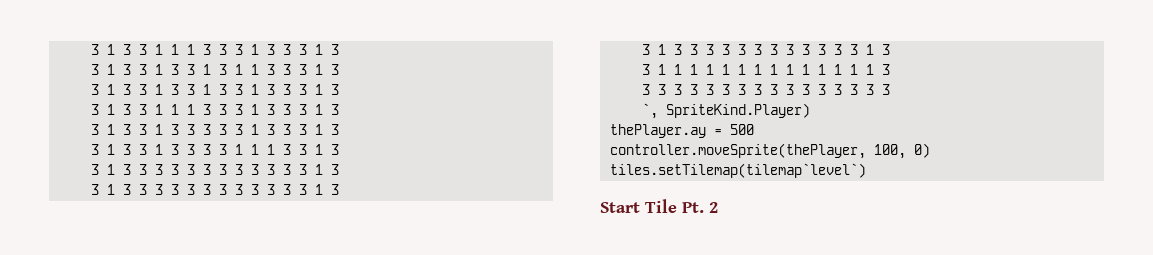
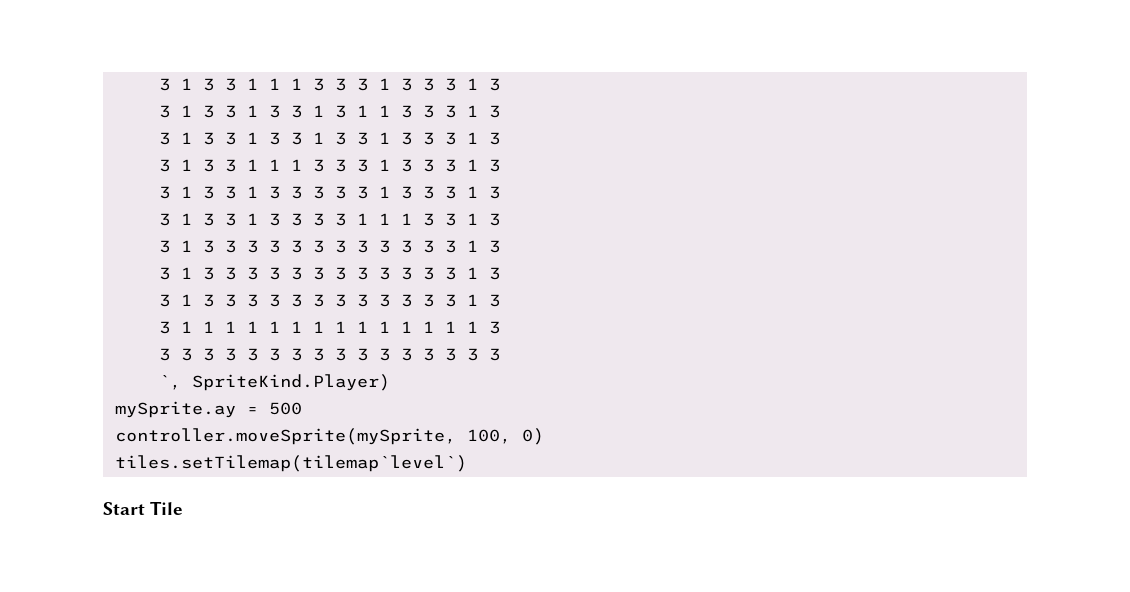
[609,124,706,138] thePlayer.ay -> [114,401,236,418] mySprite.ay
[609,143,866,159] controller.moveSprite(thePlayer, -> [114,428,456,445] controller.moveSprite(mySprite,
[682,202,718,213] Pt. 2 -> (184, 508) none

